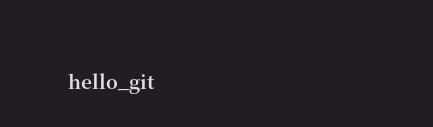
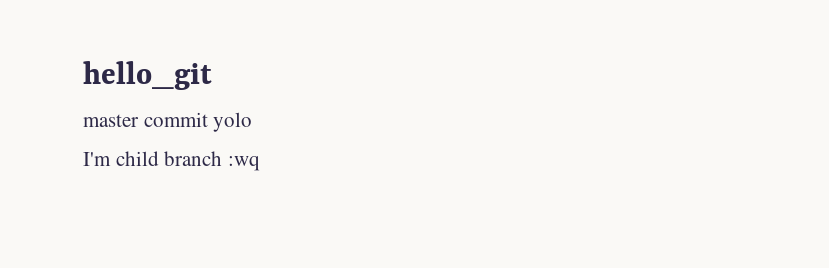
(155, 83) none -> [83,112,253,132] [83,151,261,171] // master commit yolo // I'm child branch :wq

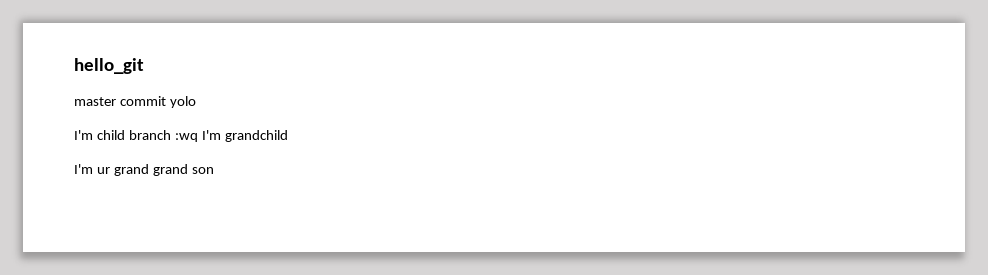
(261, 163) none -> [201,130,288,142] [74,164,214,176] I'm grandchild // I'm ur grand grand son

